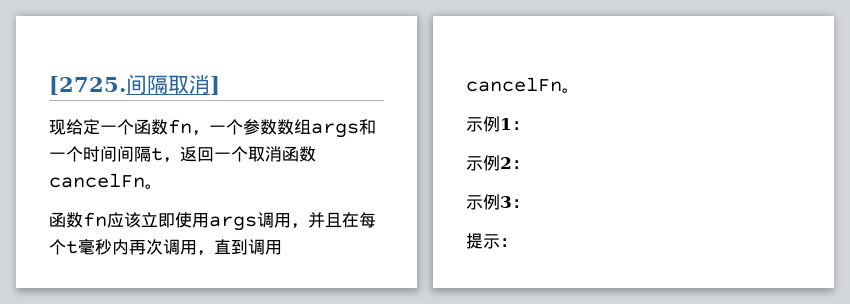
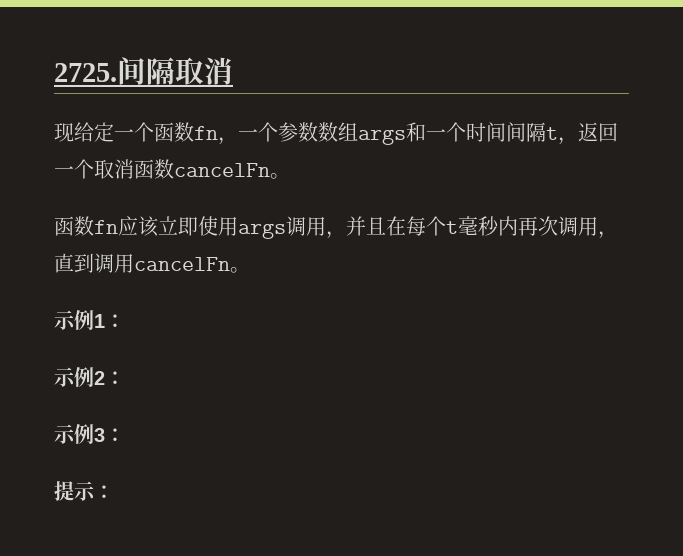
[49,76,126,95] [2725. -> [54,63,117,82] 2725.
[210,76,220,95] ] -> (233, 71) none

